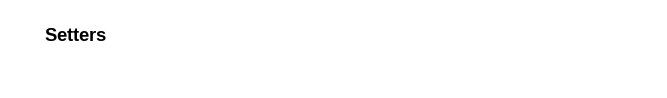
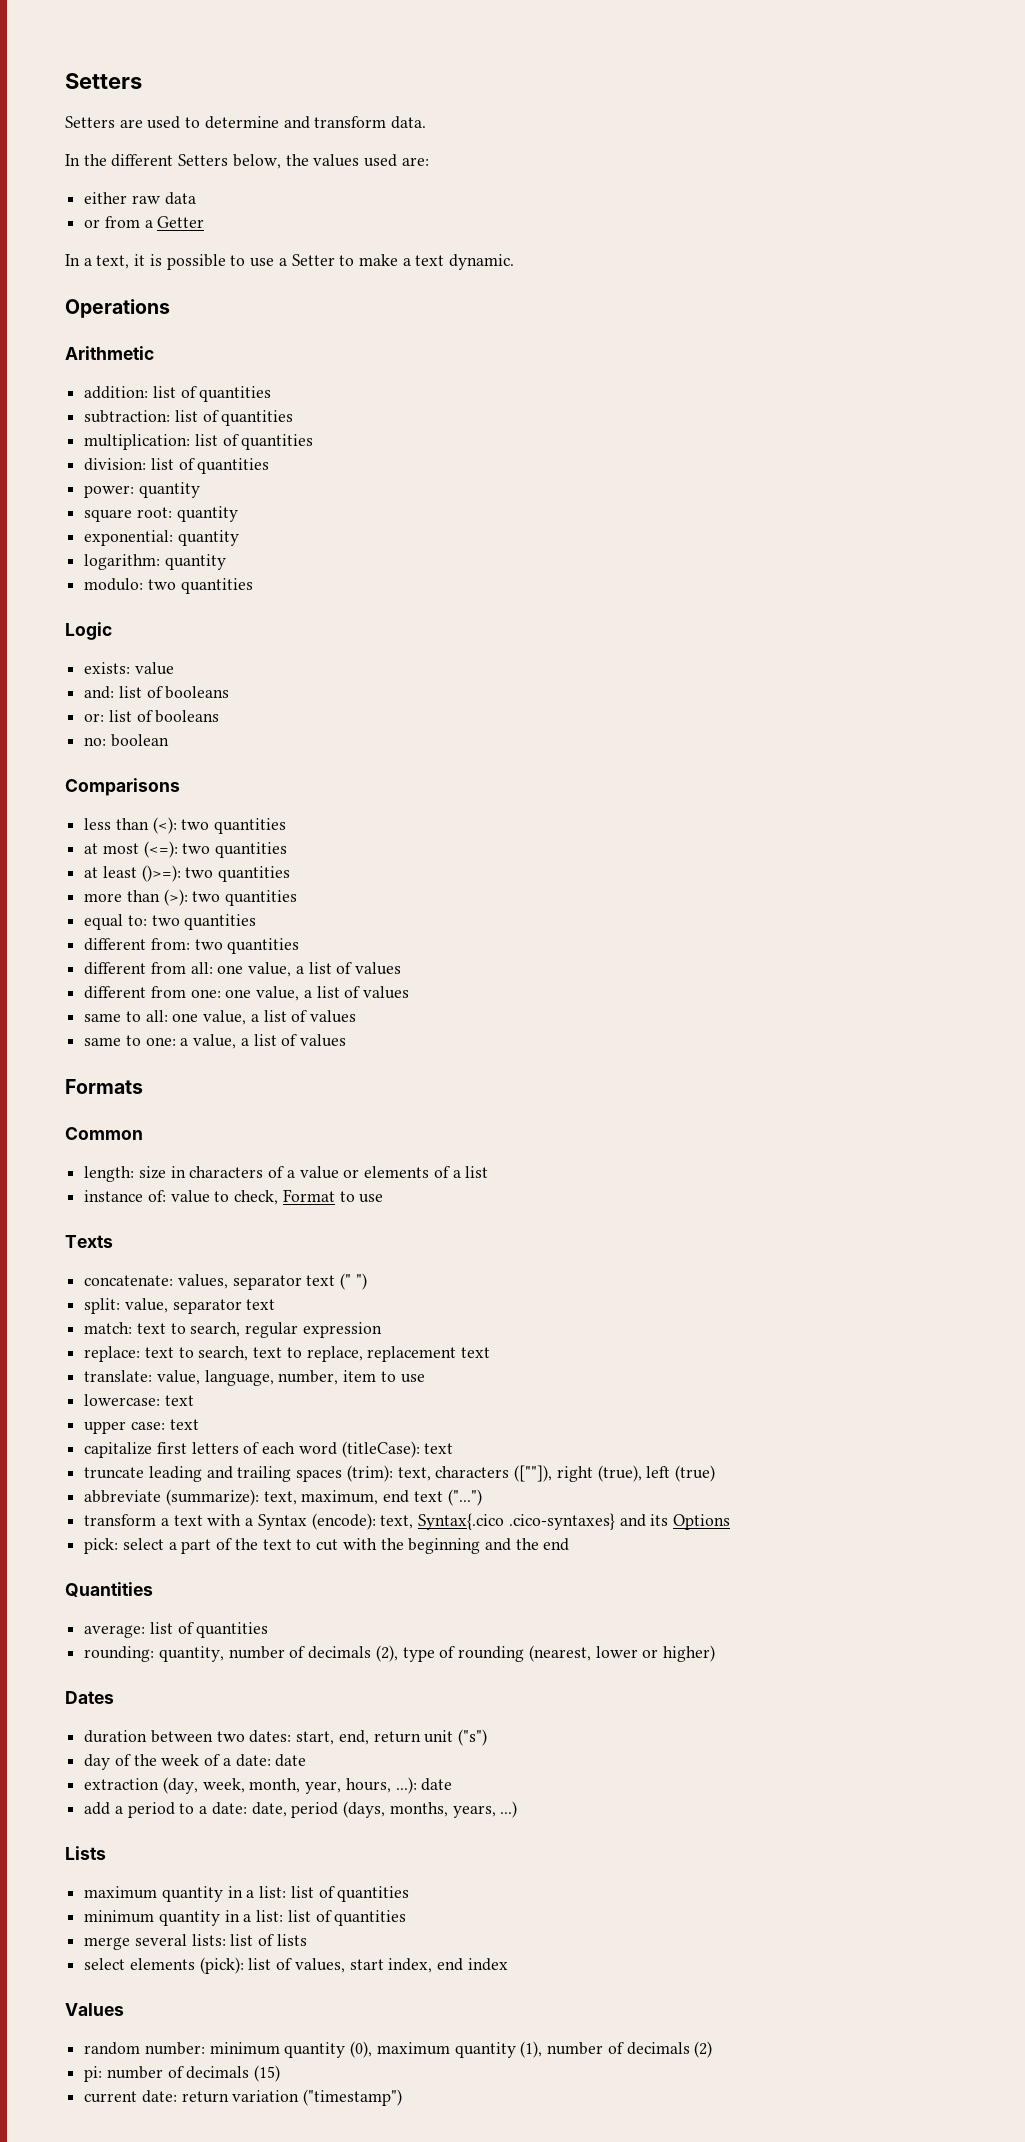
[45,28,106,41] Setters -> [65,73,142,89] [65,116,427,129] [65,154,429,169] [84,192,196,205] [84,216,205,228] [65,254,515,270] [65,299,170,318] [65,346,154,360] [84,386,272,402] [84,410,294,426] [84,434,314,450] [84,458,270,474] [84,482,200,498] [84,506,238,522] [84,530,239,546] [84,554,226,570] [84,578,253,594] [65,622,112,640] [84,662,174,675] [84,686,230,699] [84,710,220,723] [84,734,169,747] [65,778,180,796] [84,817,287,834] [84,841,288,858] [84,865,291,882] [84,889,298,906] [84,914,257,930] [84,938,300,954] [84,962,402,977] [84,986,410,1001] [84,1010,357,1025] [84,1034,347,1049] [65,1079,143,1094] [65,1127,143,1140] [84,1166,489,1182] [84,1189,384,1205] [65,1235,113,1248] [84,1273,367,1290] [84,1298,276,1314] [84,1322,382,1338] [84,1346,491,1362] [84,1370,425,1386] [84,1394,194,1406] [84,1419,199,1434] [84,1441,454,1458] [84,1465,715,1482] [84,1489,482,1506] [84,1513,730,1530] [84,1538,570,1554] [65,1582,153,1597] [84,1622,269,1638] [84,1645,715,1662] [65,1691,114,1704] [84,1729,488,1746] [84,1754,307,1770] [84,1777,453,1794] [84,1801,518,1818] [65,1846,106,1860] [84,1886,410,1902] [84,1910,407,1926] [84,1934,307,1950] [84,1957,508,1974] [65,2003,124,2016] [84,2041,713,2058] [84,2065,281,2082] [84,2089,403,2106] Setters // Setters are used to determine and transform data. // In the different Setters below, the values used are: // either raw data // or from a Getter // In a text, it is possible to use a Setter to make a text dynamic. // Operations // Arithmetic // addition: list of quantities // subtraction: list of quantities // multiplication: list of quantities // division: list of quantities // power: quantity // square root: quantity // exponential: quantity // logarithm: quantity // modulo: two quantities // Logic // exists: value // and: list of booleans // or: list of booleans // no: boolean // Comparisons // less than (<): two quantities // at most (<=): two quantities // at least ()>=): two quantities // more than (>): two quantities // equal to: two quantities // different from: two quantities // different from all: one value, a list of values // different from one: one value, a list of values // same to all: one value, a list of values // same to one: a value, a list of values // Formats // Common // length: size in characters of a value or elements of a list // instance of: value to check, Format to use // Texts // concatenate: values, separator text (" ") // split: value, separator text // match: text to search, regular expression // replace: text to search, text to replace, replacement text // translate: value, language, number, item to use // lowercase: text // upper case: text // capitalize first letters of each word (titleCase): text // truncate leading and trailing spaces (trim): text, characters ([""]), right (true), left (true) // abbreviate (summarize): text, maximum, end text ("...") // transform a text with a Syntax (encode): text, Syntax{.cico .cico-syntaxes} and its Options // pick: select a part of the text to cut with the beginning and the end // Quantities // average: list of quantities // rounding: quantity, number of decimals (2), type of rounding (nearest, lower or higher) // Dates // duration between two dates: start, end, return unit ("s") // day of the week of a date: date // extraction (day, week, month, year, hours, ...): date // add a period to a date: date, period (days, months, years, ...) // Lists // maximum quantity in a list: list of quantities // minimum quantity in a list: list of quantities // merge several lists: list of lists // select elements (pick): list of values, start index, end index // Values // random number: minimum quantity (0), maximum quantity (1), number of decimals (2) // pi: number of decimals (15) // current date: return variation ("timestamp")

